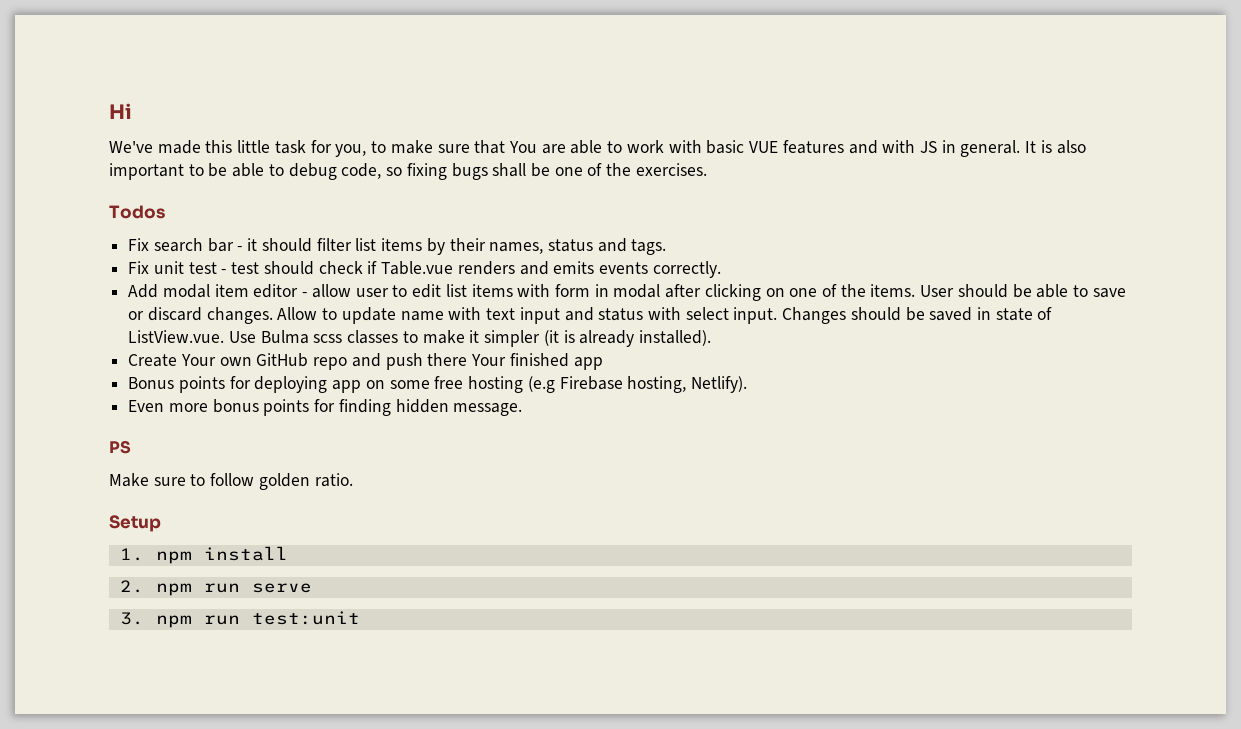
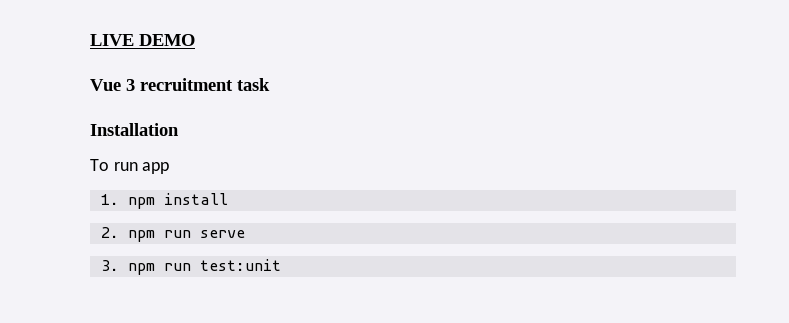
[109,103,132,119] [109,140,1086,157] [109,163,707,180] [109,205,165,219] [128,238,667,255] [128,261,721,278] [128,284,1126,301] [128,307,1053,324] [128,330,711,347] [128,353,603,370] [128,376,747,393] [128,399,523,416] [109,440,131,454] [109,473,353,490] [109,515,161,532] Hi // We've made this little task for you, to make sure that You are able to work with basic VUE features and with JS in general. It is also important to be able to debug code, so fixing bugs shall be one of the exercises. // Todos // Fix search bar - it should filter list items by their names, status and tags. // Fix unit test - test should check if Table.vue renders and emits events correctly. // Add modal item editor - allow user to edit list items with form in modal after clicking on one of the items. User should be able to save or discard changes. Allow to update name with text input and status with select input. Changes should be saved in state of ListView.vue. Use Bulma scss classes to make it simpler (it is already installed). // Create Your own GitHub repo and push there Your finished app // Bonus points for deploying app on some free hosting (e.g Firebase hosting, Netlify). // Even more bonus points for finding hidden message. // PS // Make sure to follow golden ratio. // Setup -> [90,34,195,46] [90,78,270,91] [90,123,179,136] [90,159,170,174] LIVE DEMO // Vue 3 recruitment task // Installation // To run app

